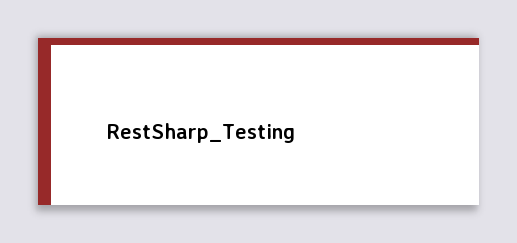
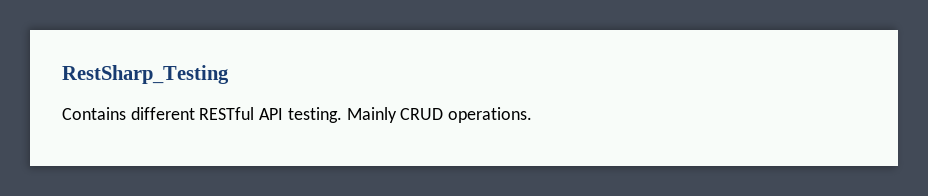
(295, 133) none -> [62,107,533,123] // Contains different RESTful API testing. Mainly CRUD operations.

